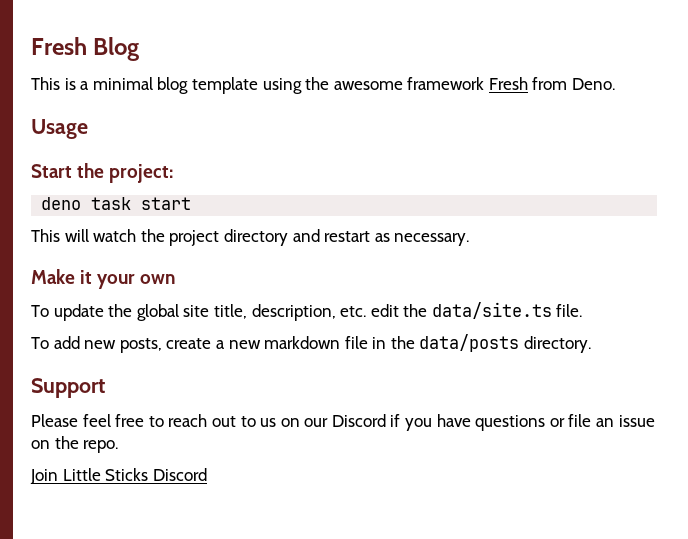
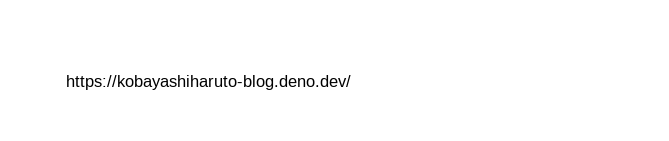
[31,37,140,61] [31,77,616,94] [31,119,88,139] [31,163,174,183] [41,197,192,210] [31,229,470,246] [31,269,176,289] [31,302,583,321] [31,334,592,353] [31,378,105,398] [31,414,655,431] [31,436,119,453] [30,468,207,484] Fresh Blog // This is a minimal blog template using the awesome framework Fresh from Deno. // Usage // Start the project: // deno task start // This will watch the project directory and restart as necessary. // Make it your own // To update the global site title, description, etc. edit the data/site.ts file. // To add new posts, create a new markdown file in the data/posts directory. // Support // Please feel free to reach out to us on our Discord if you have questions or file an issue on the repo. // Join Little Sticks Discord -> [66,75,351,90] https://kobayashiharuto-blog.deno.dev/

